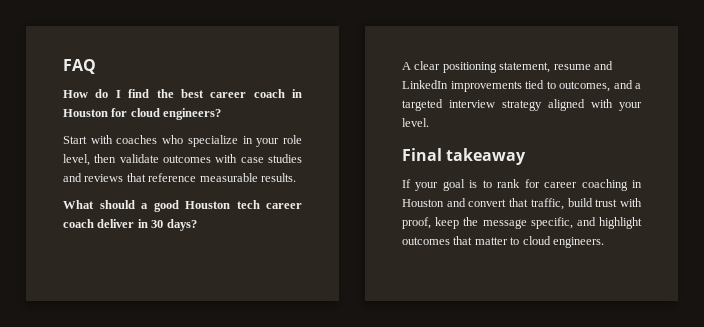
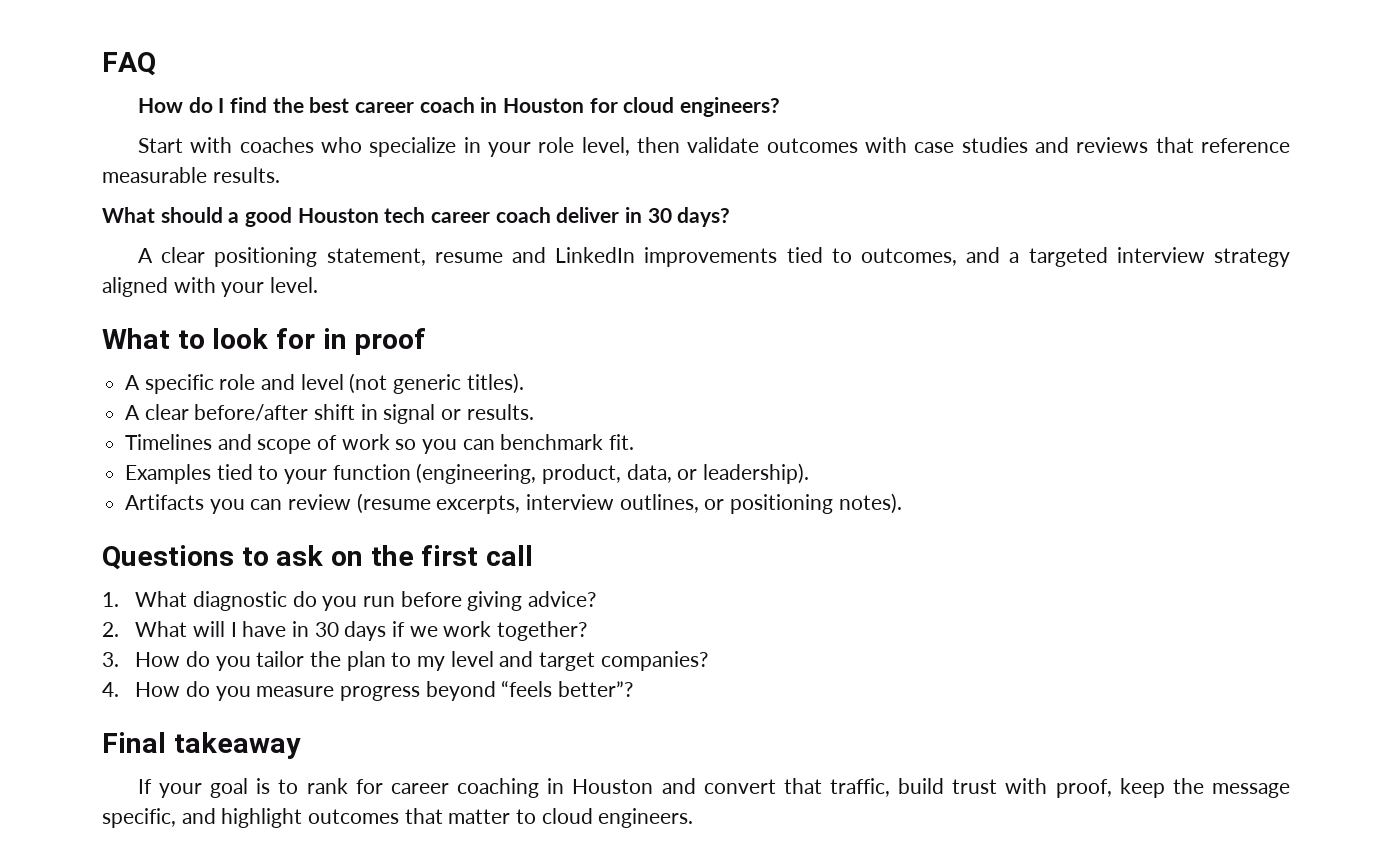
(429, 122) none -> [102,328,427,355] [125,373,524,394] [125,404,534,424] [125,434,635,454] [125,463,810,484] [125,493,902,514] [102,545,534,570] [102,591,596,611] [102,621,587,641] [102,651,708,671] [102,680,633,701] // What to look for in proof // A specific role and level (not generic titles). // A clear before/after shift in signal or results. // Timelines and scope of work so you can benchmark fit. // Examples tied to your function (engineering, product, data, or leadership). // Artifacts you can review (resume excerpts, interview outlines, or positioning notes). // Questions to ask on the first call // 1. What diagnostic do you run before giving advice? // 2. What will I have in 30 days if we work together? // 3. How do you tailor the plan to my level and target companies? // 4. How do you measure progress beyond “feels better”?

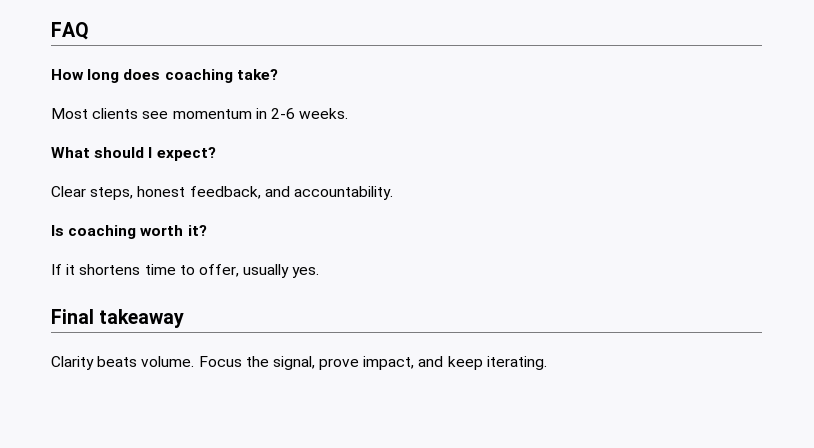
[188,97,780,117] [137,137,1291,157] [102,167,280,183] [102,207,731,227] [137,247,1290,267] [102,277,319,297] [102,328,427,355] [125,373,524,394] [125,404,534,424] [125,434,635,454] [125,463,810,484] [125,493,902,514] [102,545,534,570] [102,591,596,611] [102,621,587,641] [102,651,708,671] [102,680,633,701] [102,732,301,759] [137,778,1291,798] [102,808,694,828] do I find the best career coach in Houston for cloud engineers? // Start with coaches who specialize in your role level, then validate outcomes with case studies and reviews that reference measurable results. // What should a good Houston tech career coach deliver in 30 days? // A clear positioning statement, resume and LinkedIn improvements tied to outcomes, and a targeted interview strategy aligned with your level. // What to look for in proof // A specific role and level (not generic titles). // A clear before/after shift in signal or results. // Timelines and scope of work so you can benchmark fit. // Examples tied to your function (engineering, product, data, or leadership). // Artifacts you can review (resume excerpts, interview outlines, or positioning notes). // Questions to ask on the first call // 1. What diagnostic do you run before giving advice? // 2. What will I have in 30 days if we work together? // 3. How do you tailor the plan to my level and target companies? // 4. How do you measure progress beyond “feels better”? // Final takeaway // If your goal is to rank for career coaching in Houston and convert that traffic, build trust with proof, keep the message specific, and highlight outcomes that matter to cloud engineers. -> [87,69,278,83] [51,108,349,119] [51,147,216,161] [51,186,393,200] [51,225,207,239] [51,264,320,278] [51,309,185,328] [51,356,547,370] long does coaching take? // Most clients see momentum in 2-6 weeks. // What should I expect? // Clear steps, honest feedback, and accountability. // Is coaching worth it? // If it shortens time to offer, usually yes. // Final takeaway // Clarity beats volume. Focus the signal, prove impact, and keep iterating.

